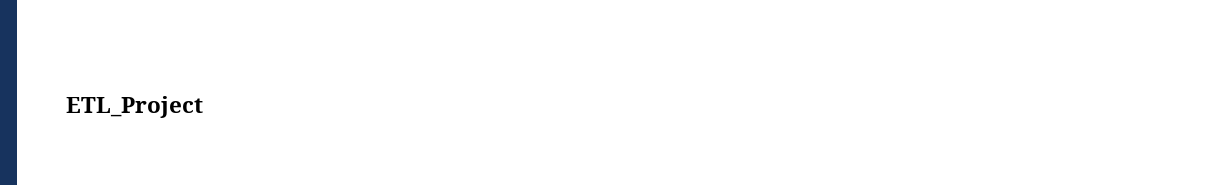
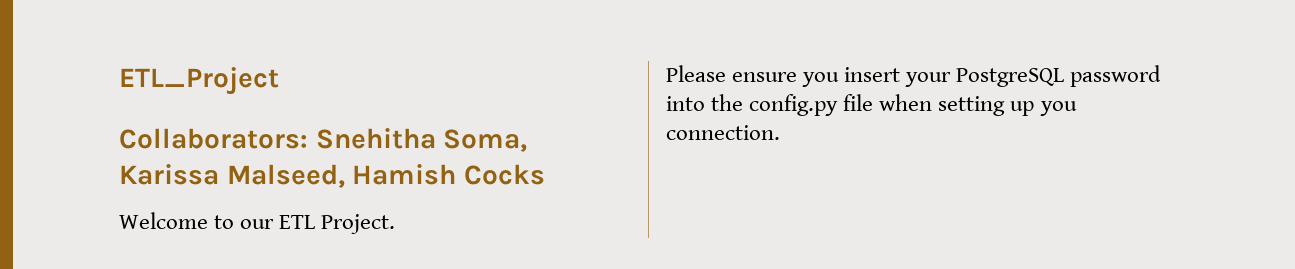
(203, 107) none -> [119,128,528,152] [119,164,545,188] [119,212,396,234] [666,65,1162,87] [666,94,1077,116] [666,125,780,140] // Collaborators: Snehitha Soma, Karissa Malseed, Hamish Cocks // Welcome to our ETL Project. // Please ensure you insert your PostgreSQL password into the config.py file when setting up you connection.

